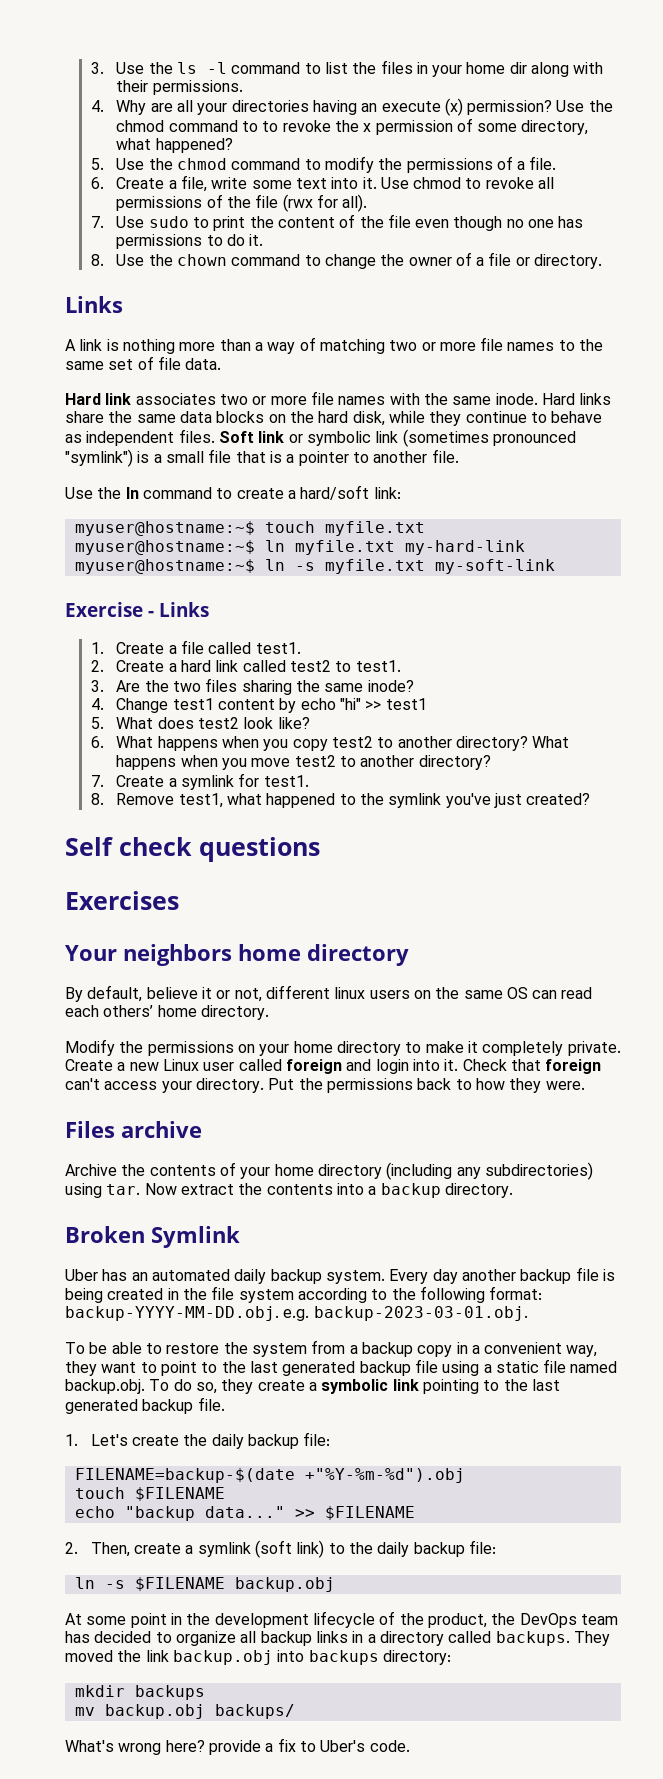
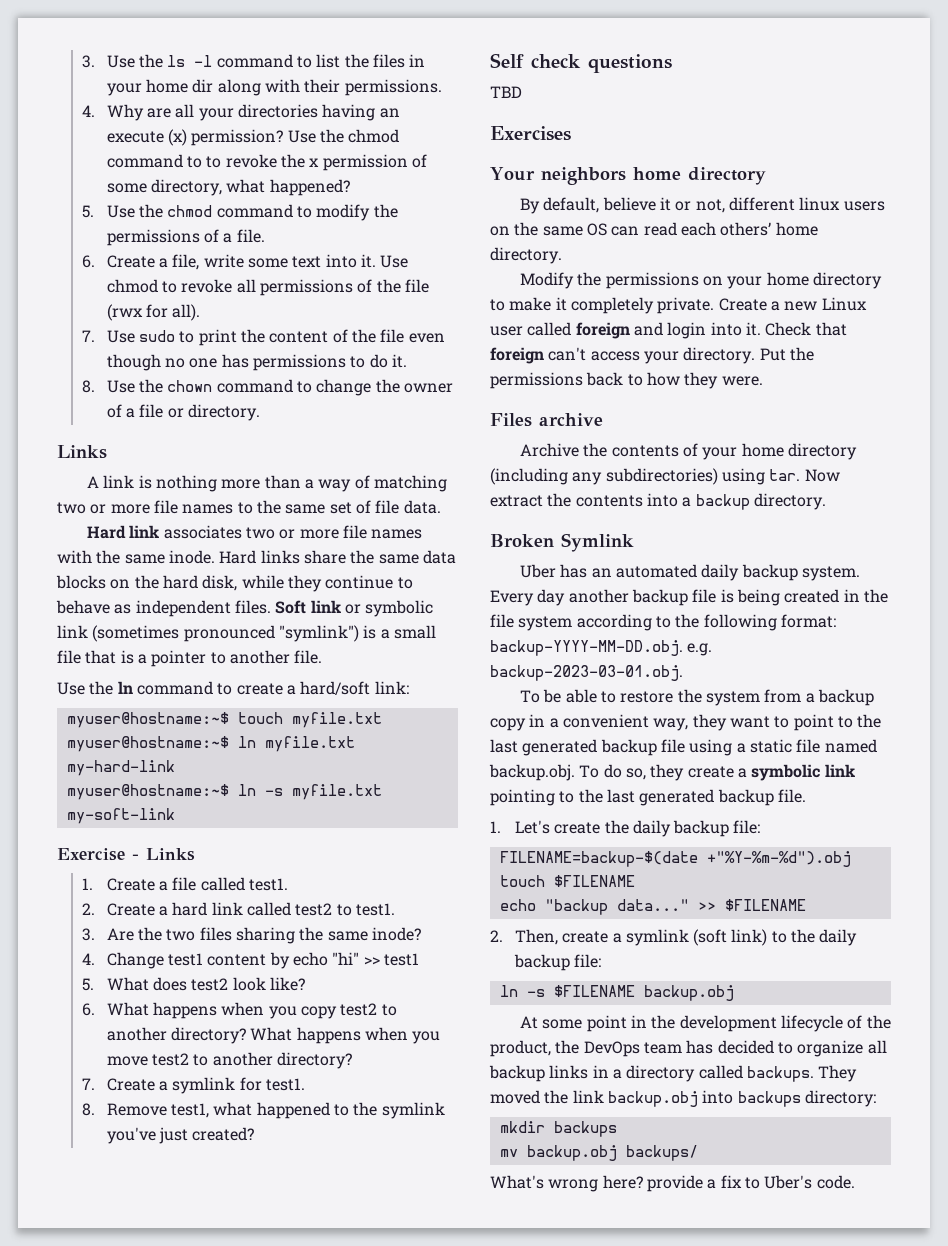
(320, 849) none -> [490,86,522,98] // TBD

